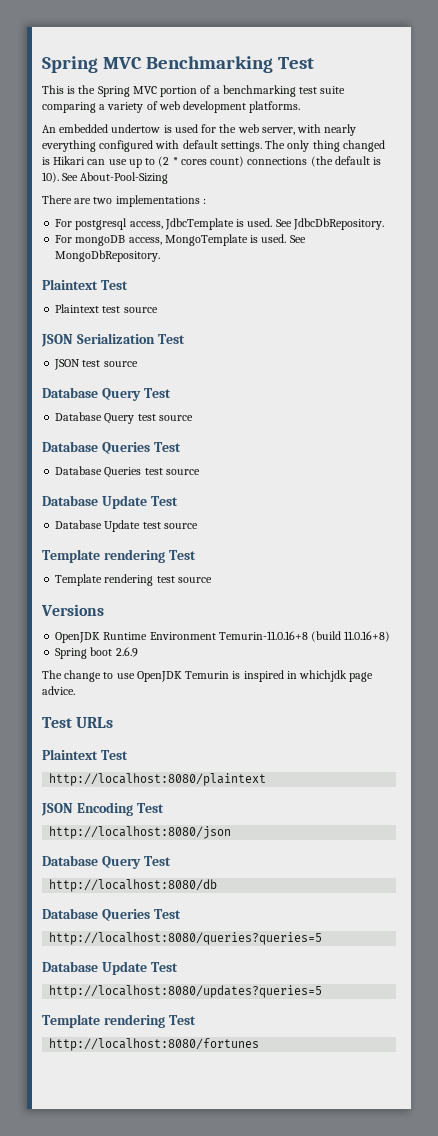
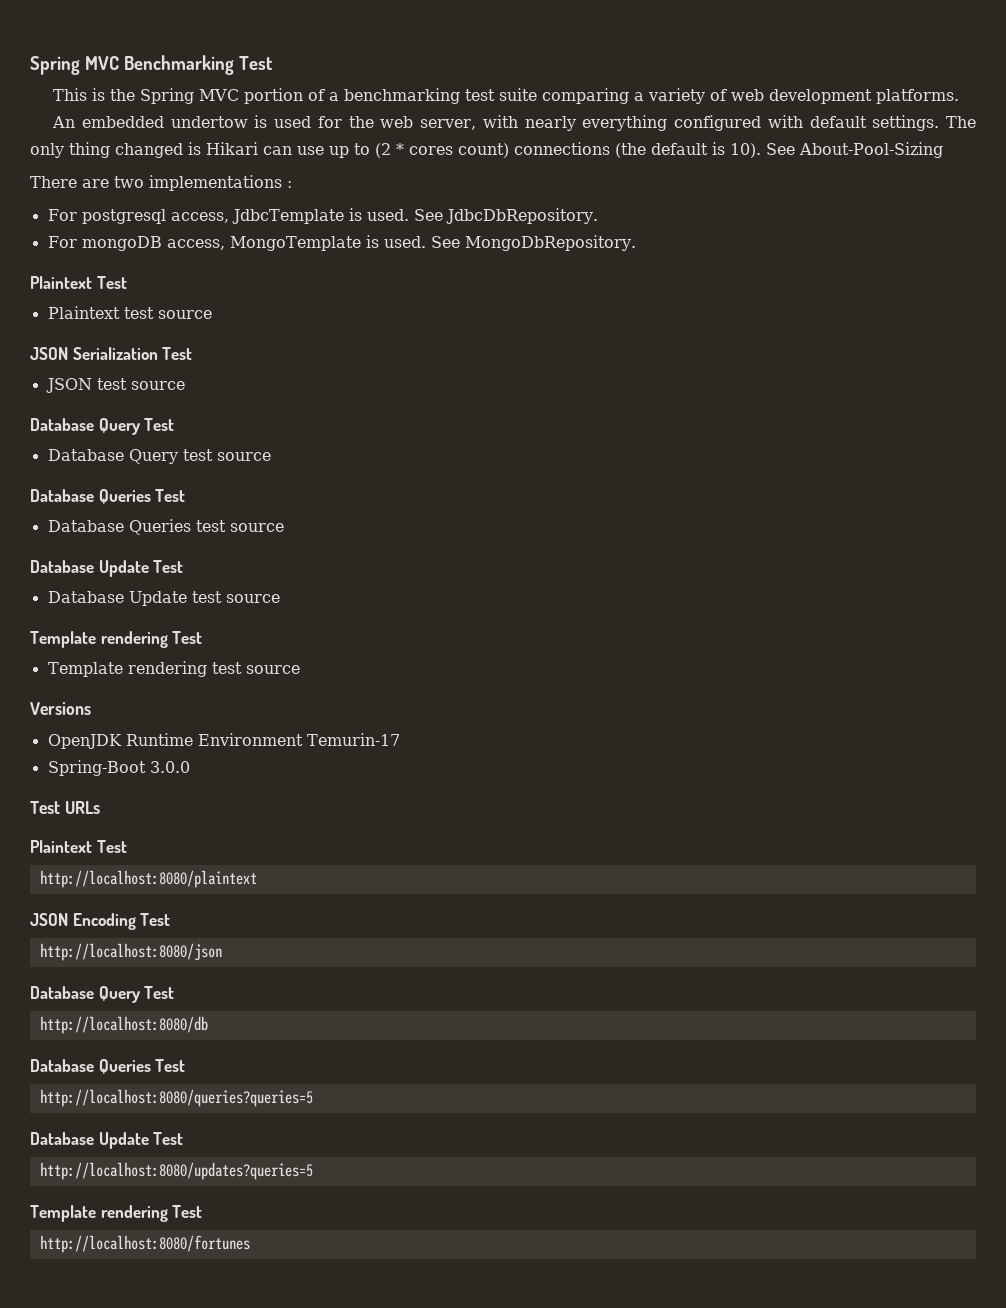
[218,631,391,642] [55,647,138,659] [42,670,374,682] [42,686,75,695] Temurin-11.0.16+8 (build 11.0.16+8) // Spring boot 2.6.9 // The change to use OpenJDK Temurin is inspired in whichjdk page advice. -> [306,733,400,746] [47,760,190,776] Temurin-17 // Spring-Boot 3.0.0

